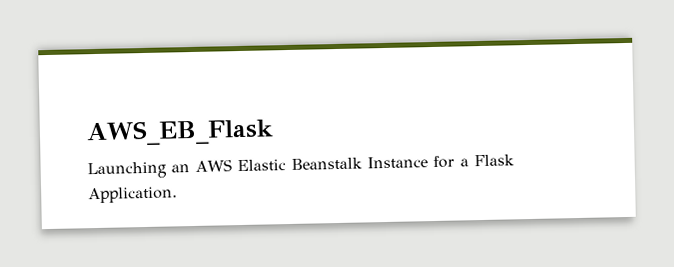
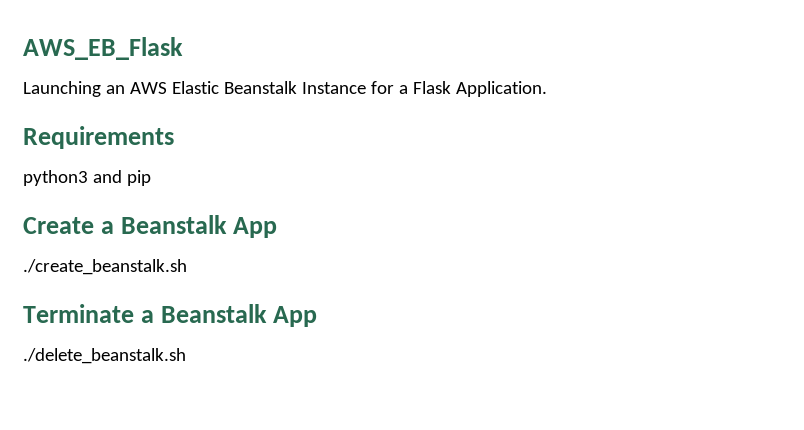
(178, 195) none -> [23,126,174,149] [23,170,151,186] [23,215,278,238] [23,259,187,275] [23,304,318,327] [23,348,186,364] // Requirements // python3 and pip // Create a Beanstalk App // ./create_beanstalk.sh // Terminate a Beanstalk App // ./delete_beanstalk.sh

